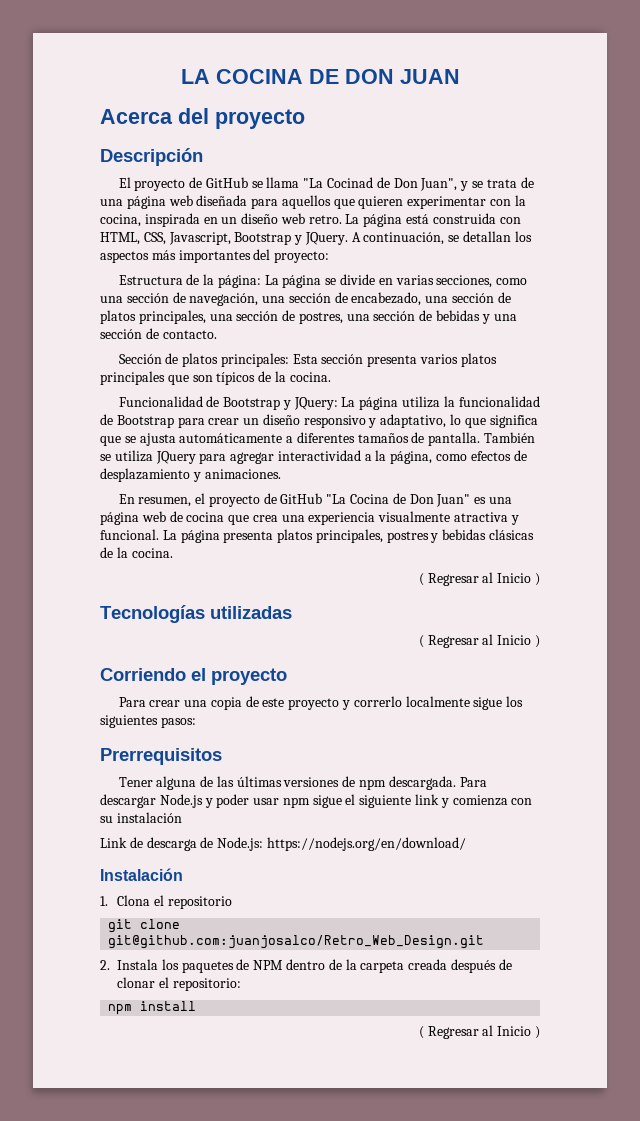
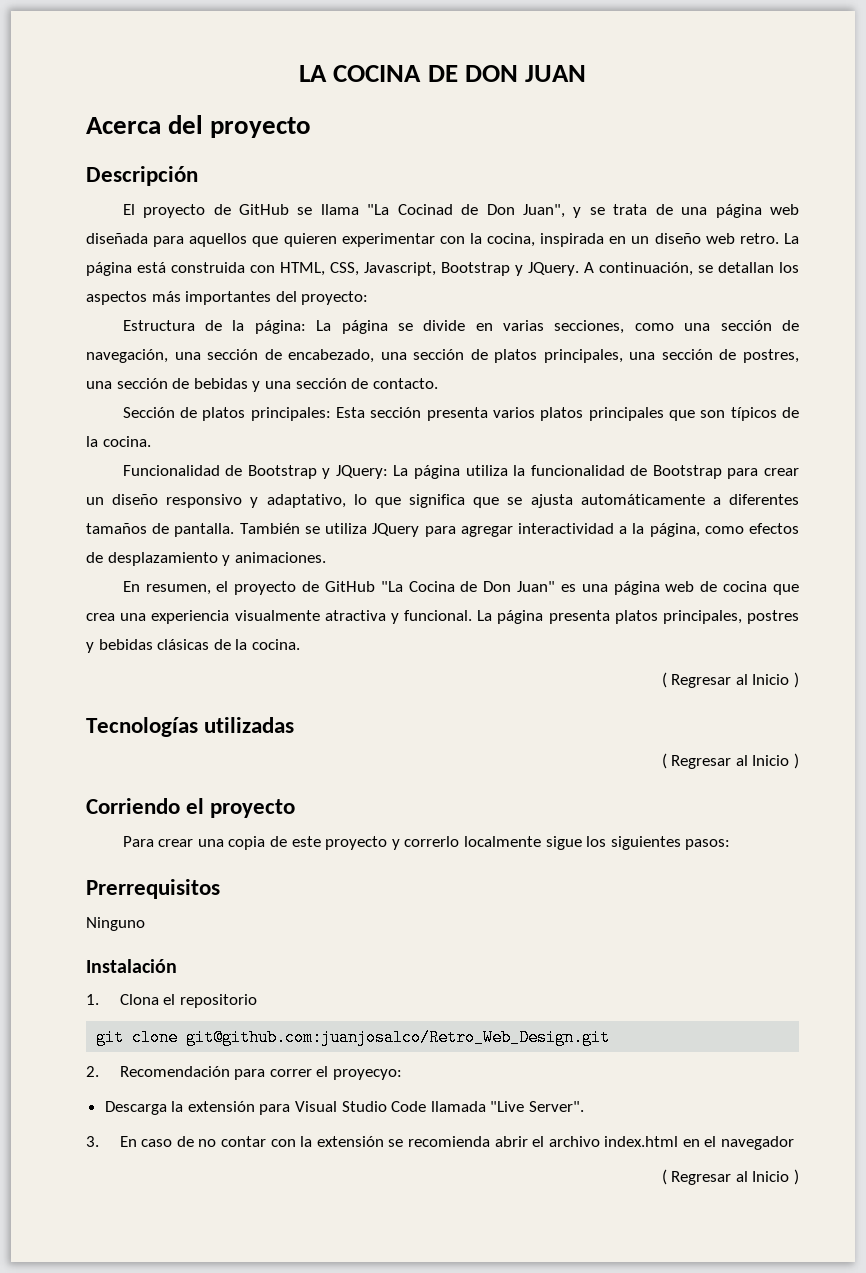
[118,776,487,790] [100,794,533,808] [100,812,182,823] [100,837,466,851] Tener alguna de las últimas versiones de npm descargada. Para descargar Node.js y poder usar npm sigue el siguiente link y comienza con su instalación // Link de descarga de Node.js: https://nodejs.org/en/download/ -> [86,917,145,931] Ninguno
[117,959,512,973] [117,977,241,991] [108,1001,197,1015] Instala los paquetes de NPM dentro de la carpeta creada después de clonar el repositorio: // npm install -> [119,1066,402,1080] [104,1101,585,1115] [86,1136,795,1150] Recomendación para correr el proyecyo: // Descarga la extensión para Visual Studio Code llamada "Live Server". // 3. En caso de no contar con la extensión se recomienda abrir el archivo index.html en el navegador

